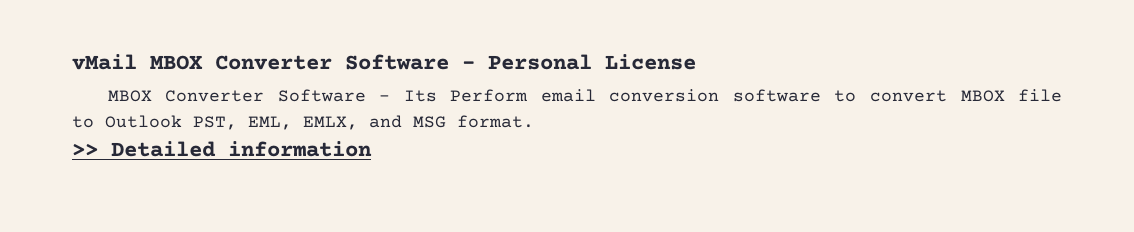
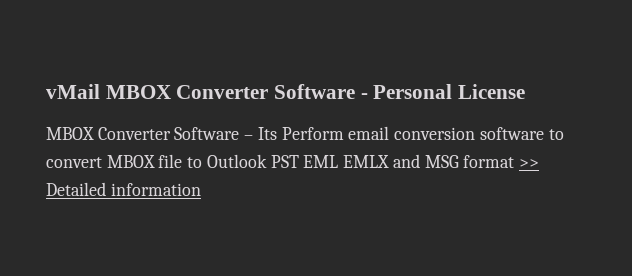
[193,116,358,130] PST, EML, EMLX, -> [270,155,390,168] PST EML EMLX
[457,115,534,128] format. // -> [463,155,515,168] format

